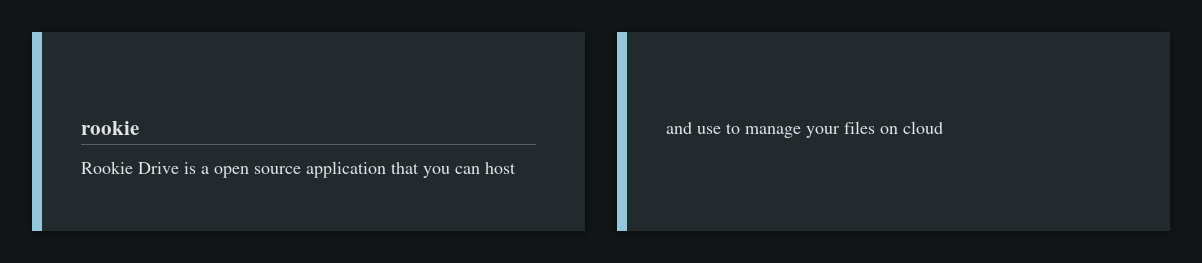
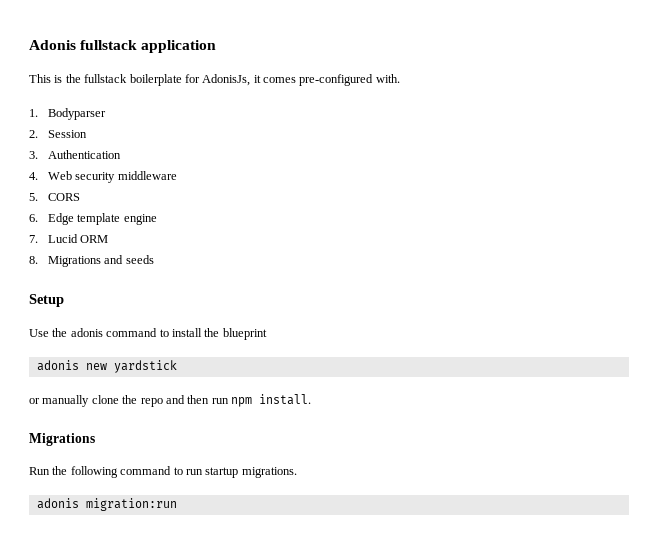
[81,121,139,135] [81,161,516,178] [666,121,943,138] rookie // Rookie Drive is a open source application that you can host and use to manage your files on cloud -> [29,40,217,53] [29,74,400,86] [29,108,106,120] [29,130,87,138] [29,150,121,159] [29,171,177,183] [29,193,80,201] [29,213,157,225] [29,234,109,243] [29,255,154,267] [29,294,64,307] [29,328,267,340] [36,360,177,373] [29,394,311,407] [29,433,95,446] [29,466,297,478] [36,498,177,511] Adonis fullstack application // This is the fullstack boilerplate for AdonisJs, it comes pre-configured with. // 1. Bodyparser // 2. Session // 3. Authentication // 4. Web security middleware // 5. CORS // 6. Edge template engine // 7. Lucid ORM // 8. Migrations and seeds // Setup // Use the adonis command to install the blueprint // adonis new yardstick // or manually clone the repo and then run npm install. // Migrations // Run the following command to run startup migrations. // adonis migration:run

